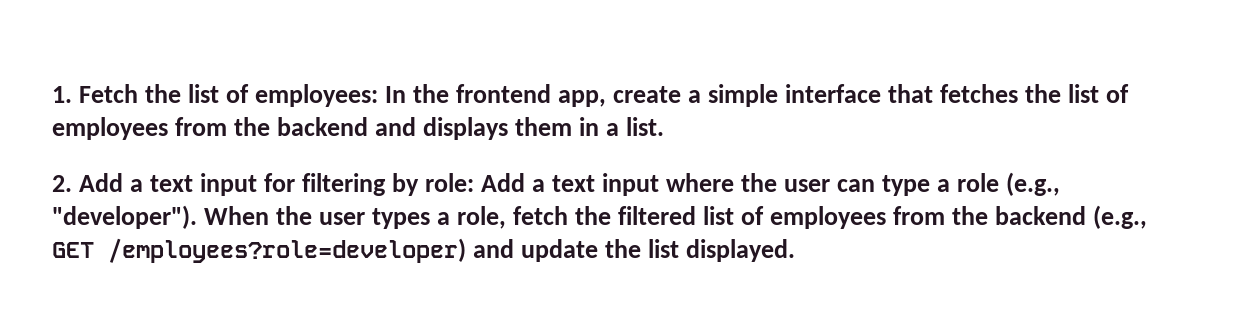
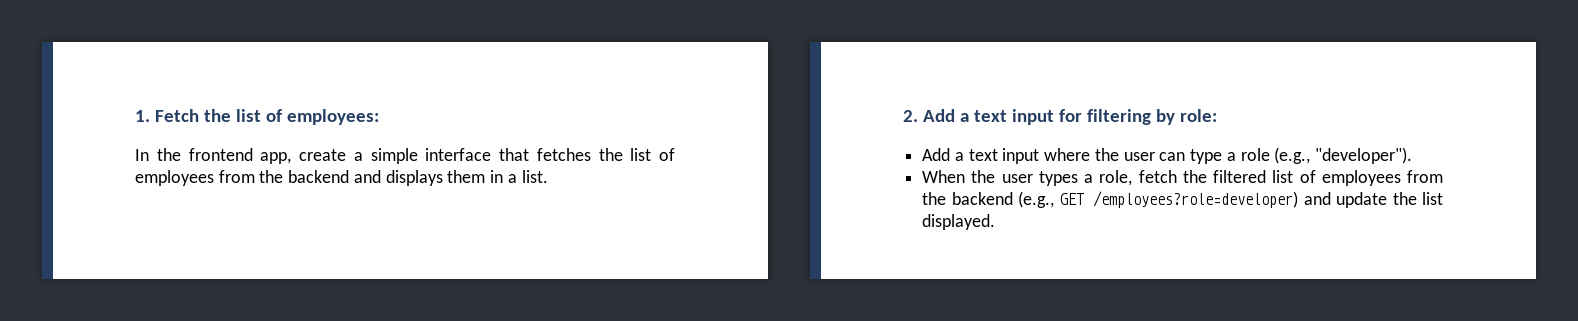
(379, 95) none -> (379, 117) //
(475, 182) none -> (1217, 115) //
(197, 217) none -> (1412, 155) //

